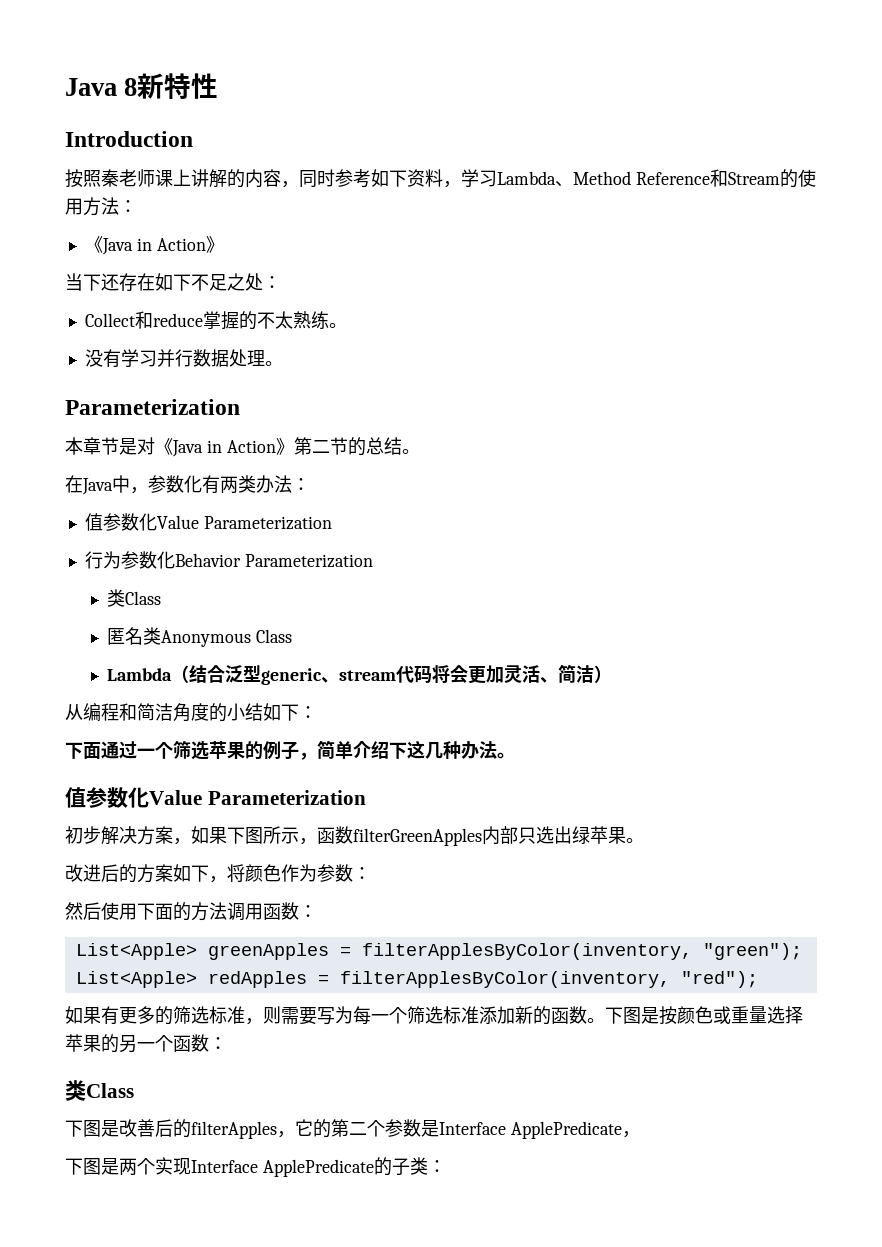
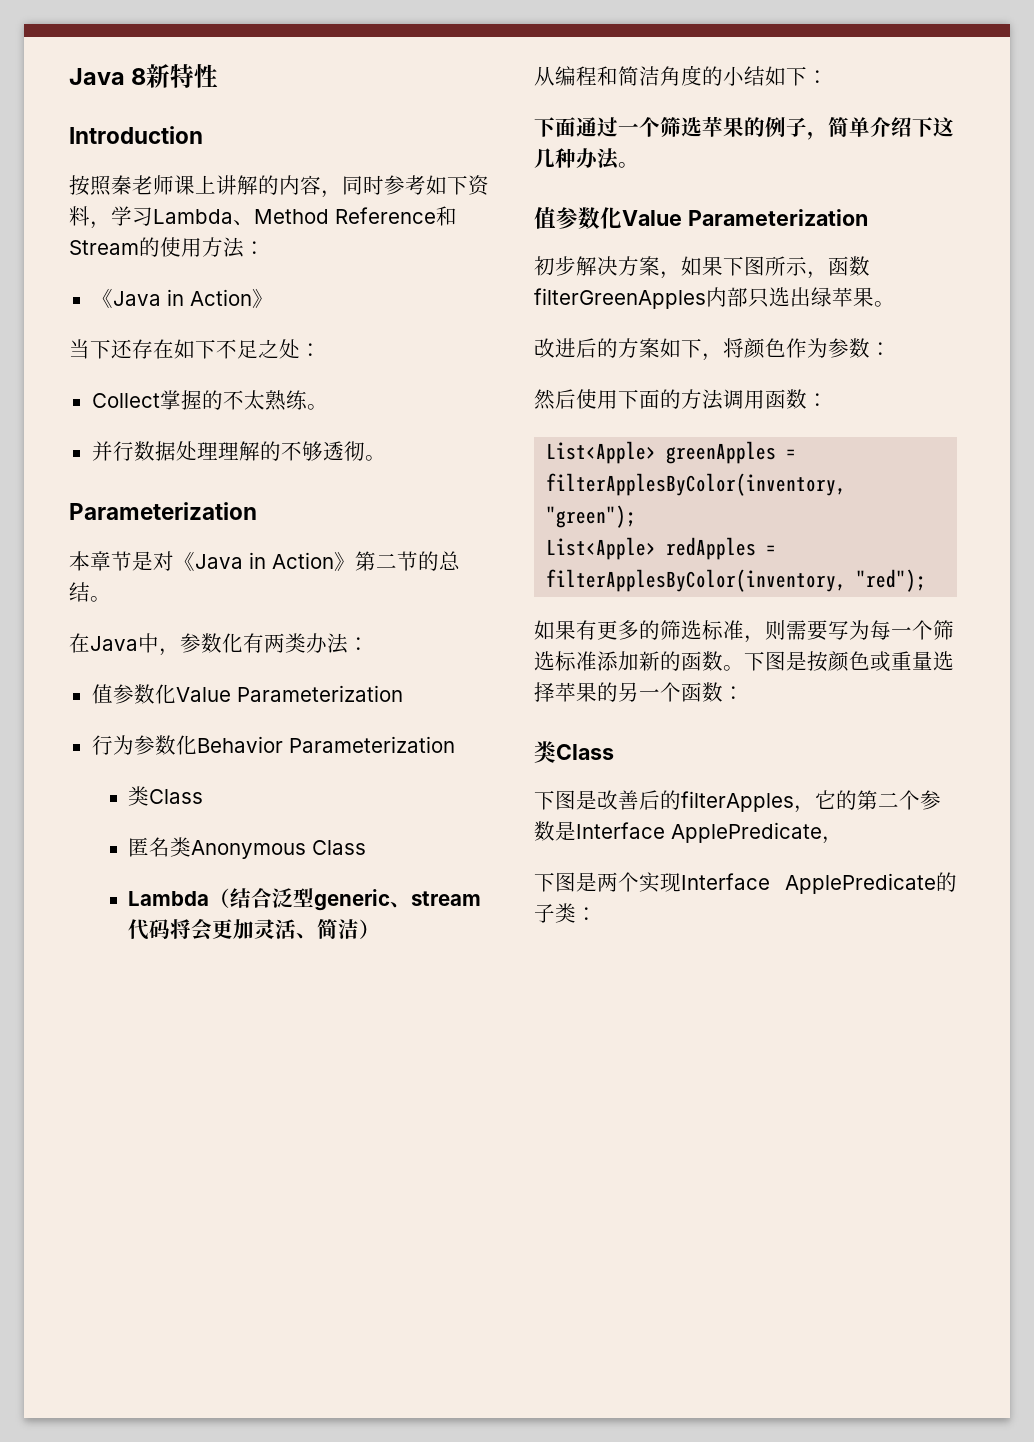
[134,311,203,329] 和reduce -> (160, 400) none
[84,349,157,368] 没有学习 -> (328, 407) none
(265, 358) none -> [217,441,365,461] 理解的不够透彻

